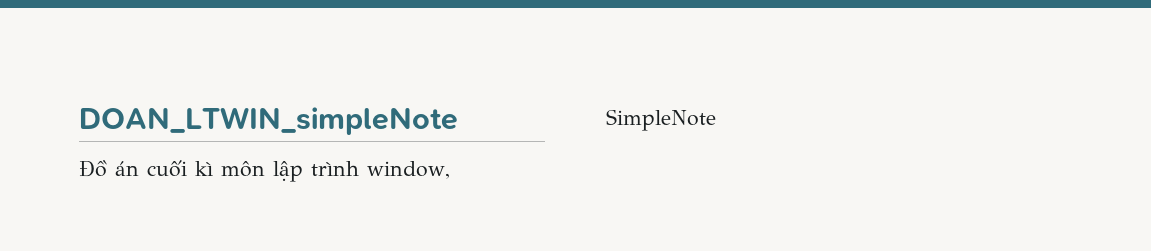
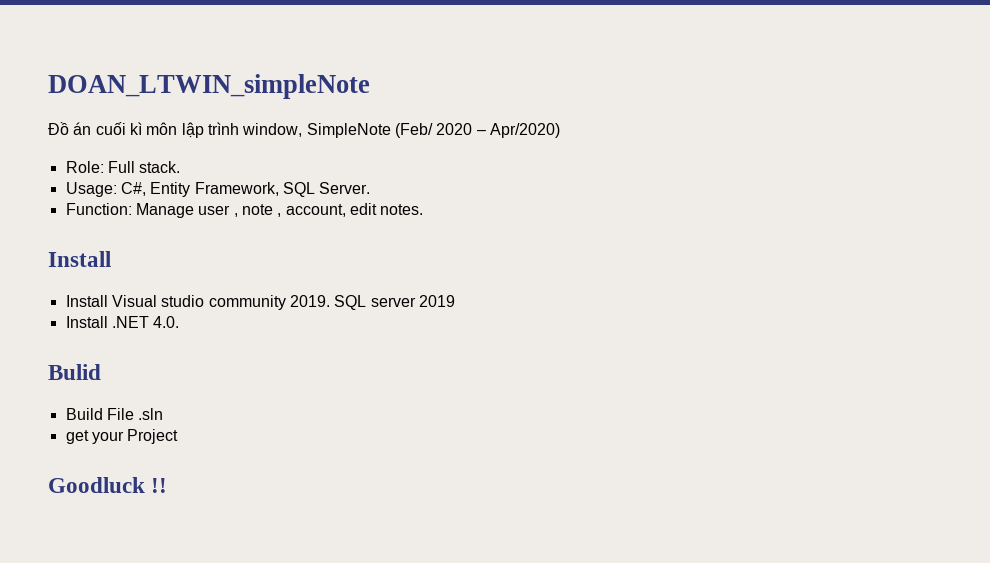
(716, 120) none -> [394,123,560,138] [65,161,181,173] [65,182,371,197] [65,203,424,218] [48,251,111,267] [65,295,455,310] [65,316,180,328] [48,364,101,380] [65,408,164,420] [65,429,179,444] [48,477,168,493] (Feb/ 2020 – Apr/2020) // Role: Full stack. // Usage: C#, Entity Framework, SQL Server. // Function: Manage user , note , account, edit notes. // Install // Install Visual studio community 2019. SQL server 2019 // Install .NET 4.0. // Bulid // Build File .sln // get your Project // Goodluck !!

